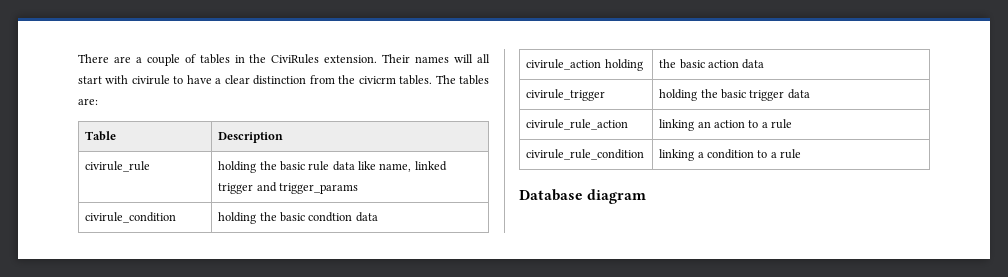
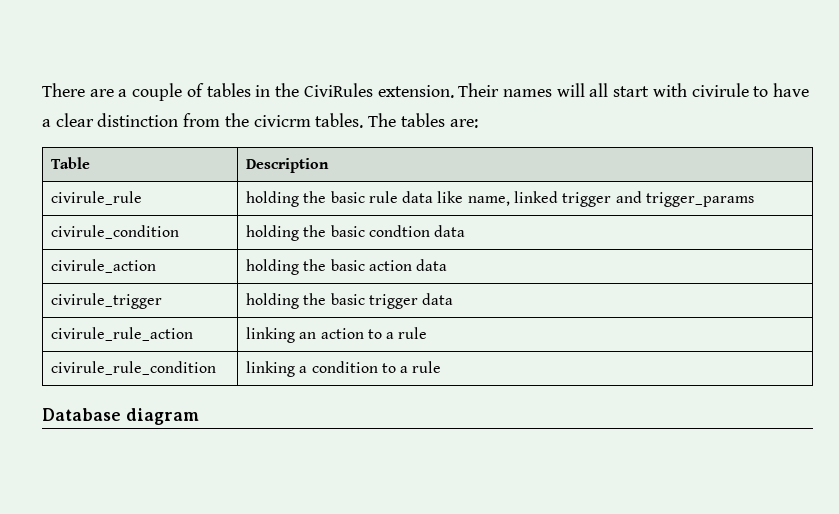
[604,59,643,71] holding | -> [245,259,299,275] | holding

